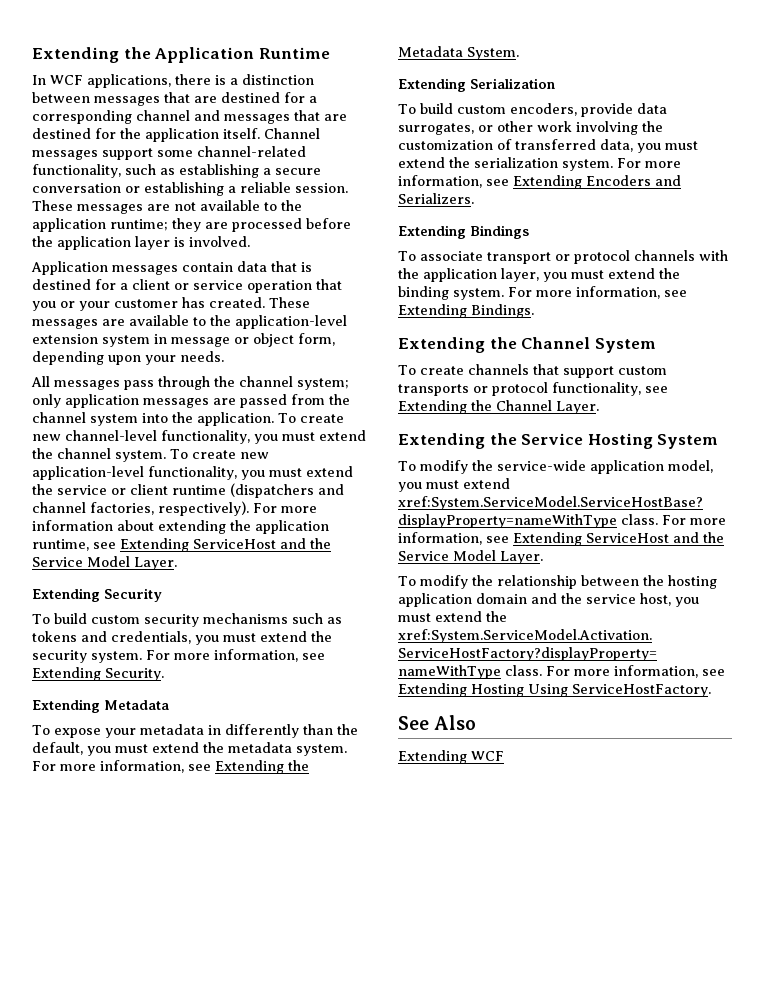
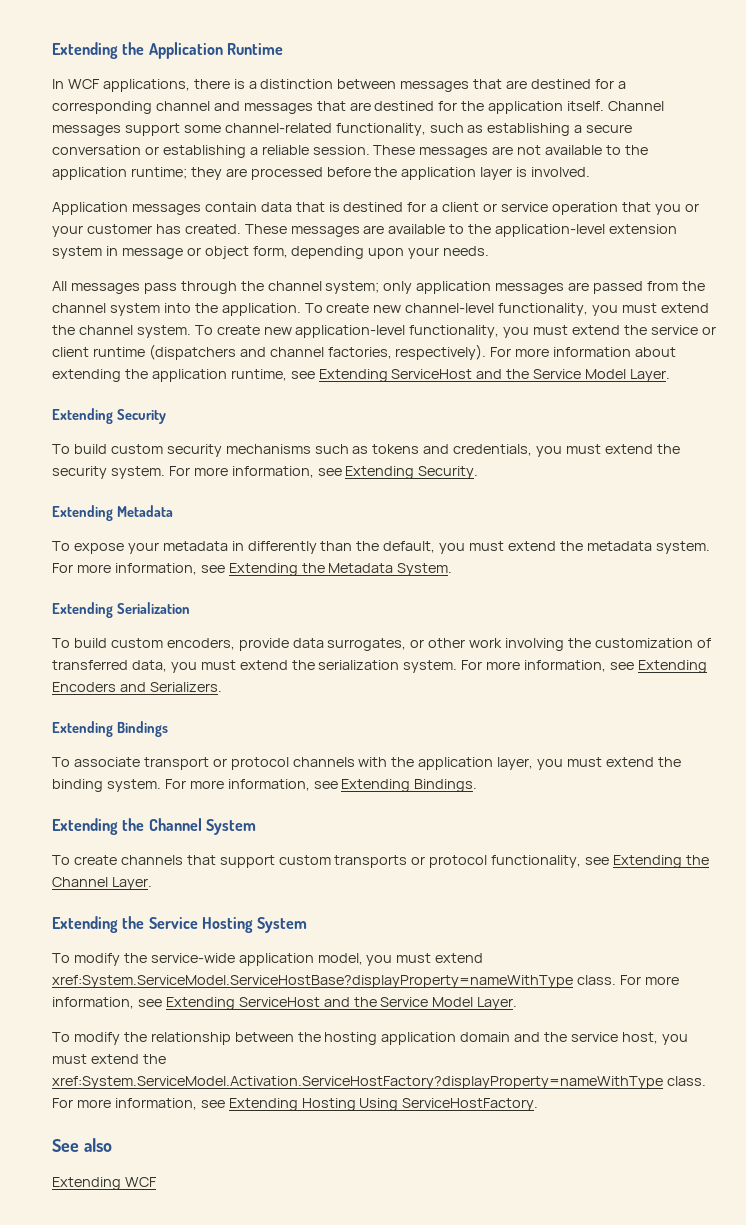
[434,715,477,730] Also -> [83,1138,112,1152] also

